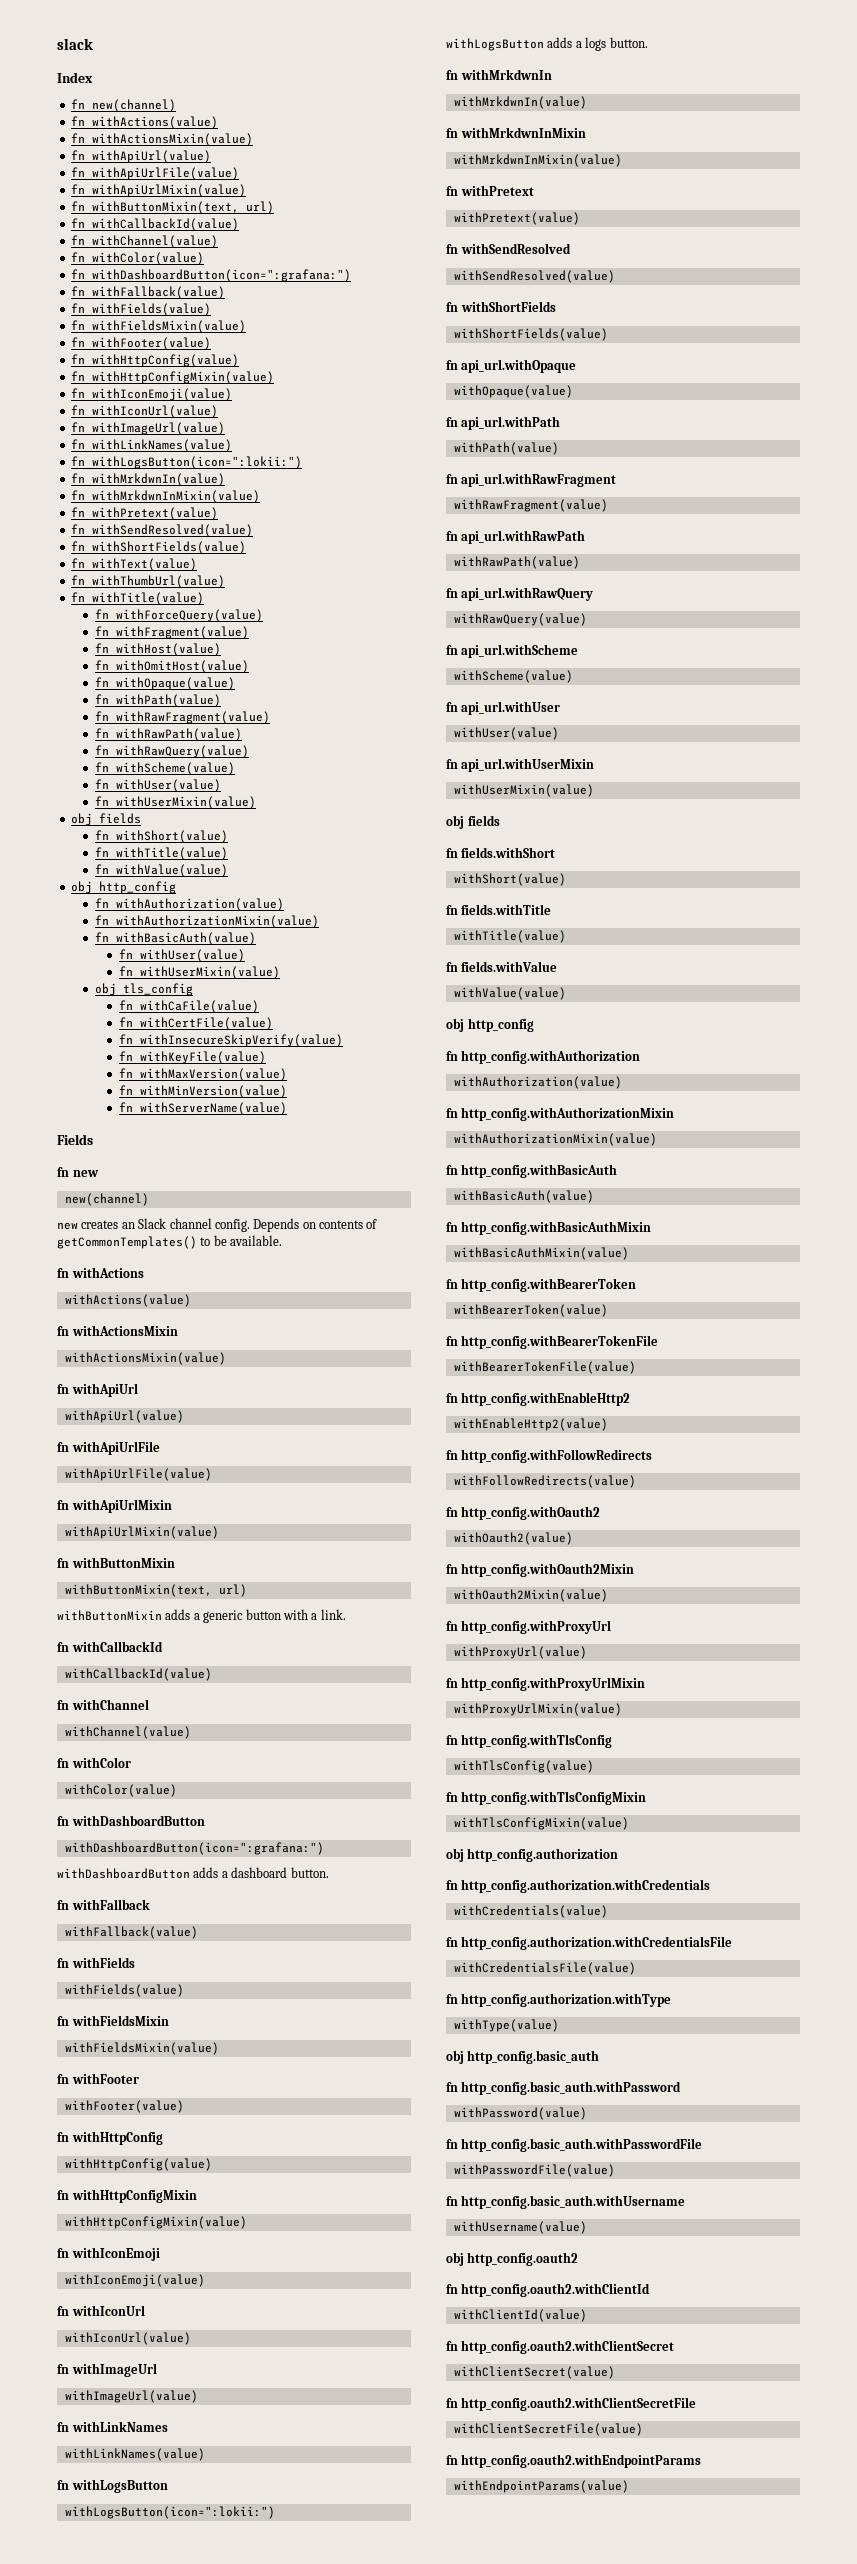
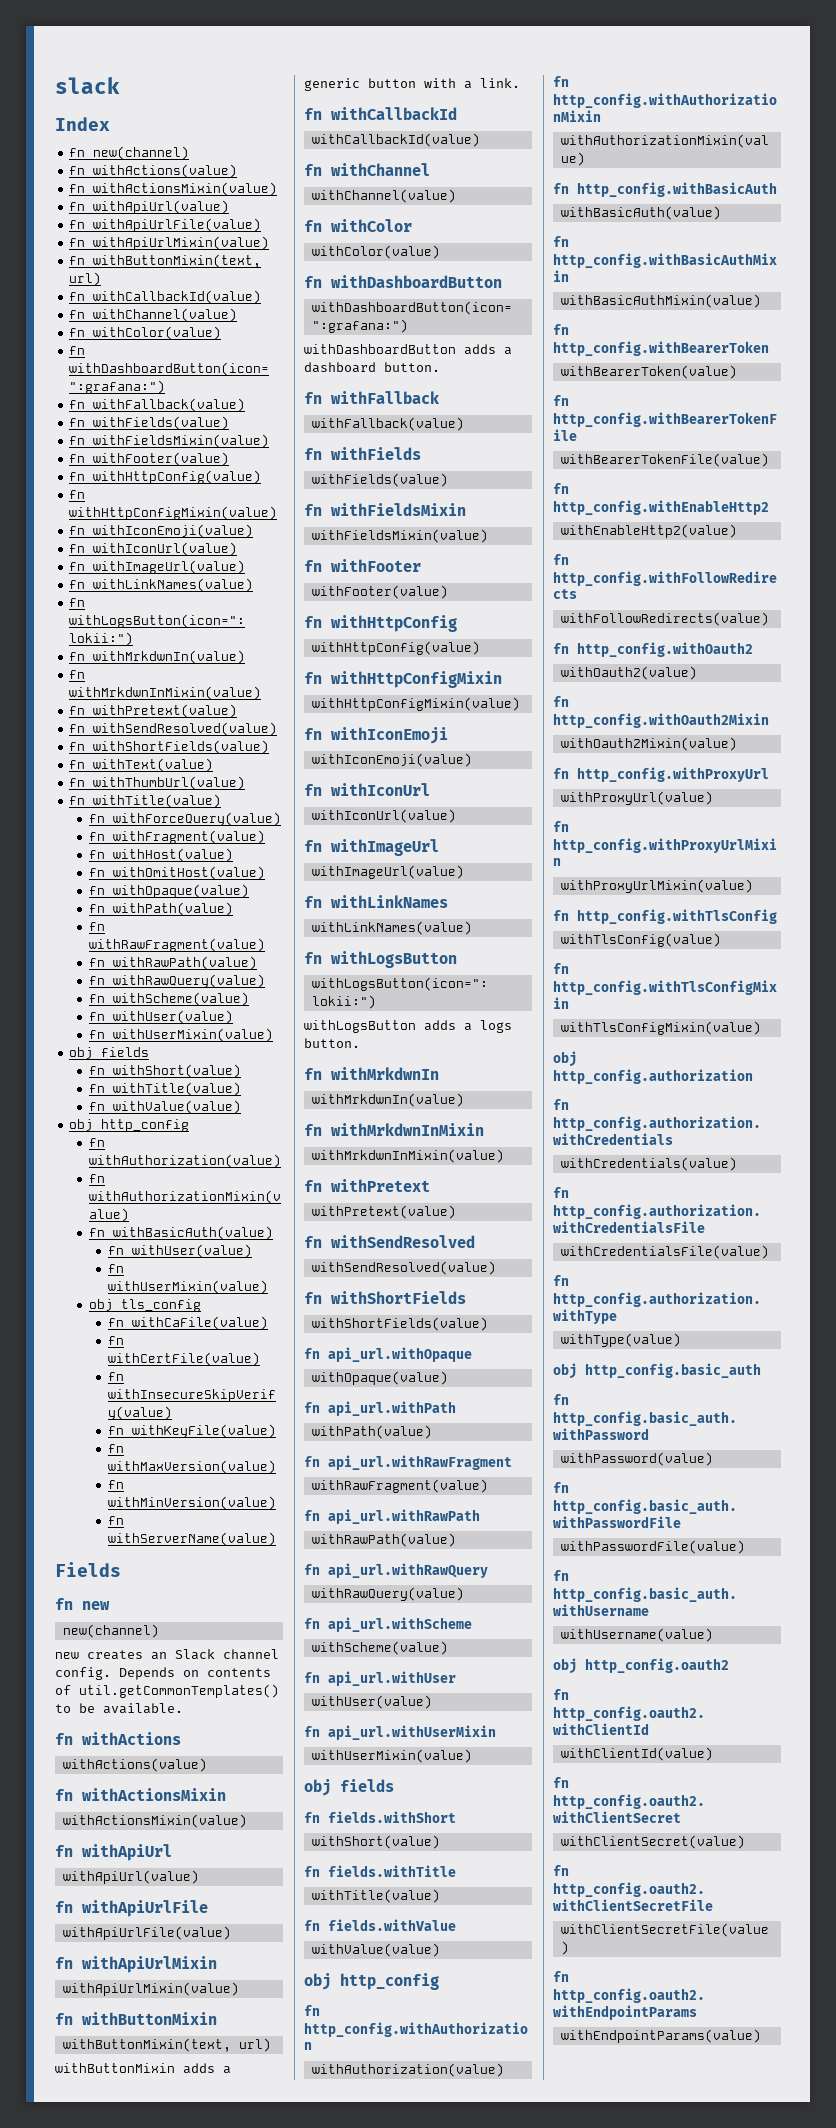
[57,1236,197,1249] getCommonTemplates() -> [79,1684,279,1698] util.getCommonTemplates()

